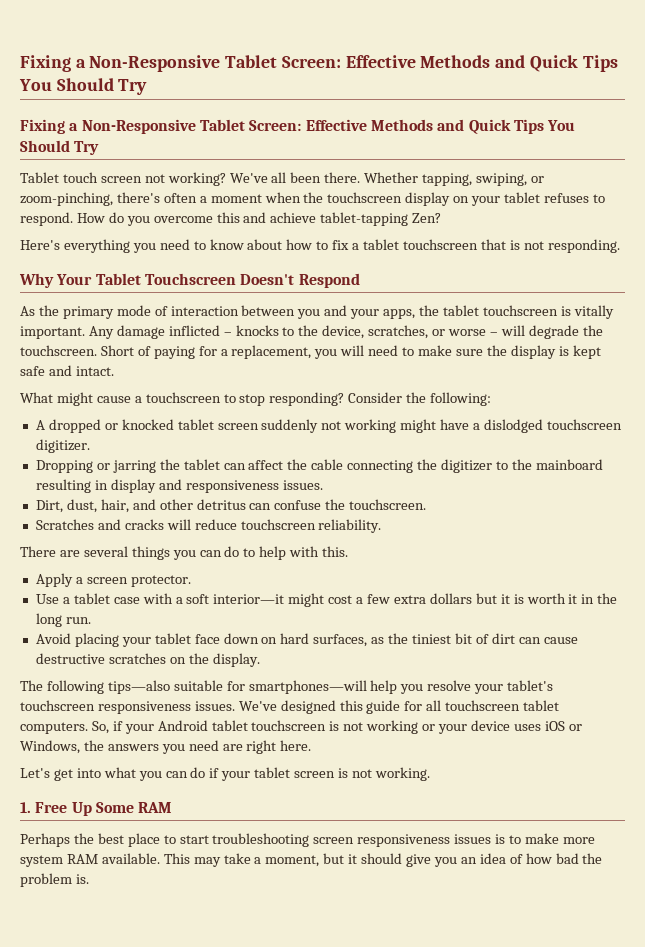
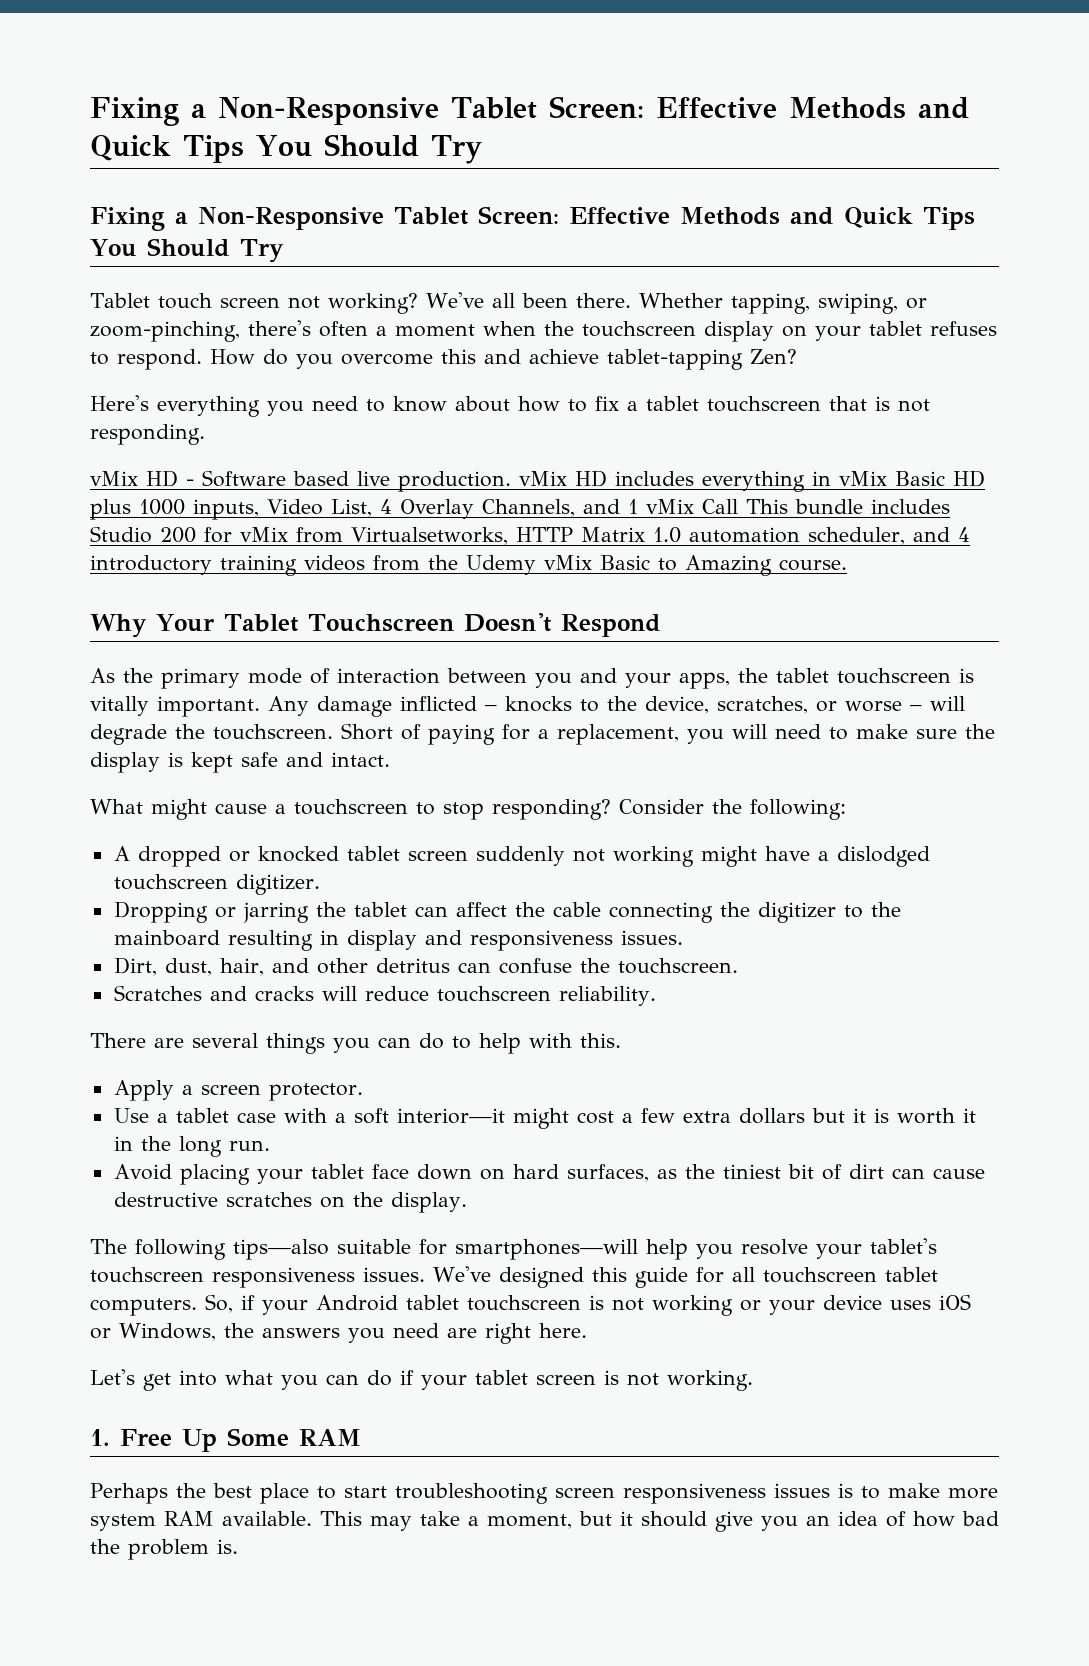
(620, 246) none -> [90,470,985,492] [90,499,950,520] [90,526,970,545] [90,555,847,576] // vMix HD - Software based live production. vMix HD includes everything in vMix Basic HD plus 1000 inputs, Video List, 4 Overlay Channels, and 1 vMix Call This bundle includes Studio 200 for vMix from Virtualsetworks, HTTP Matrix 1.0 automation scheduler, and 4 introductory training videos from the Udemy vMix Basic to Amazing course.

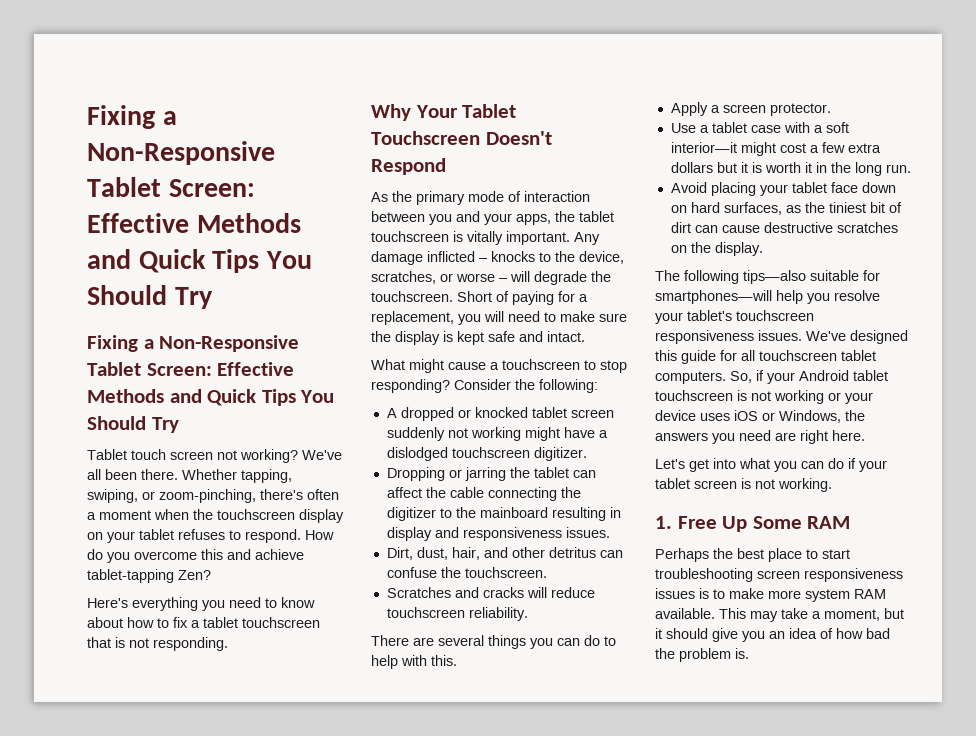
[90,470,985,492] [90,499,950,520] [90,526,970,545] [90,555,847,576] // vMix HD - Software based live production. vMix HD includes everything in vMix Basic HD plus 1000 inputs, Video List, 4 Overlay Channels, and 1 vMix Call This bundle includes Studio 200 for vMix from Virtualsetworks, HTTP Matrix 1.0 automation scheduler, and 4 introductory training videos from the Udemy vMix Basic to Amazing course. -> (228, 644) none

